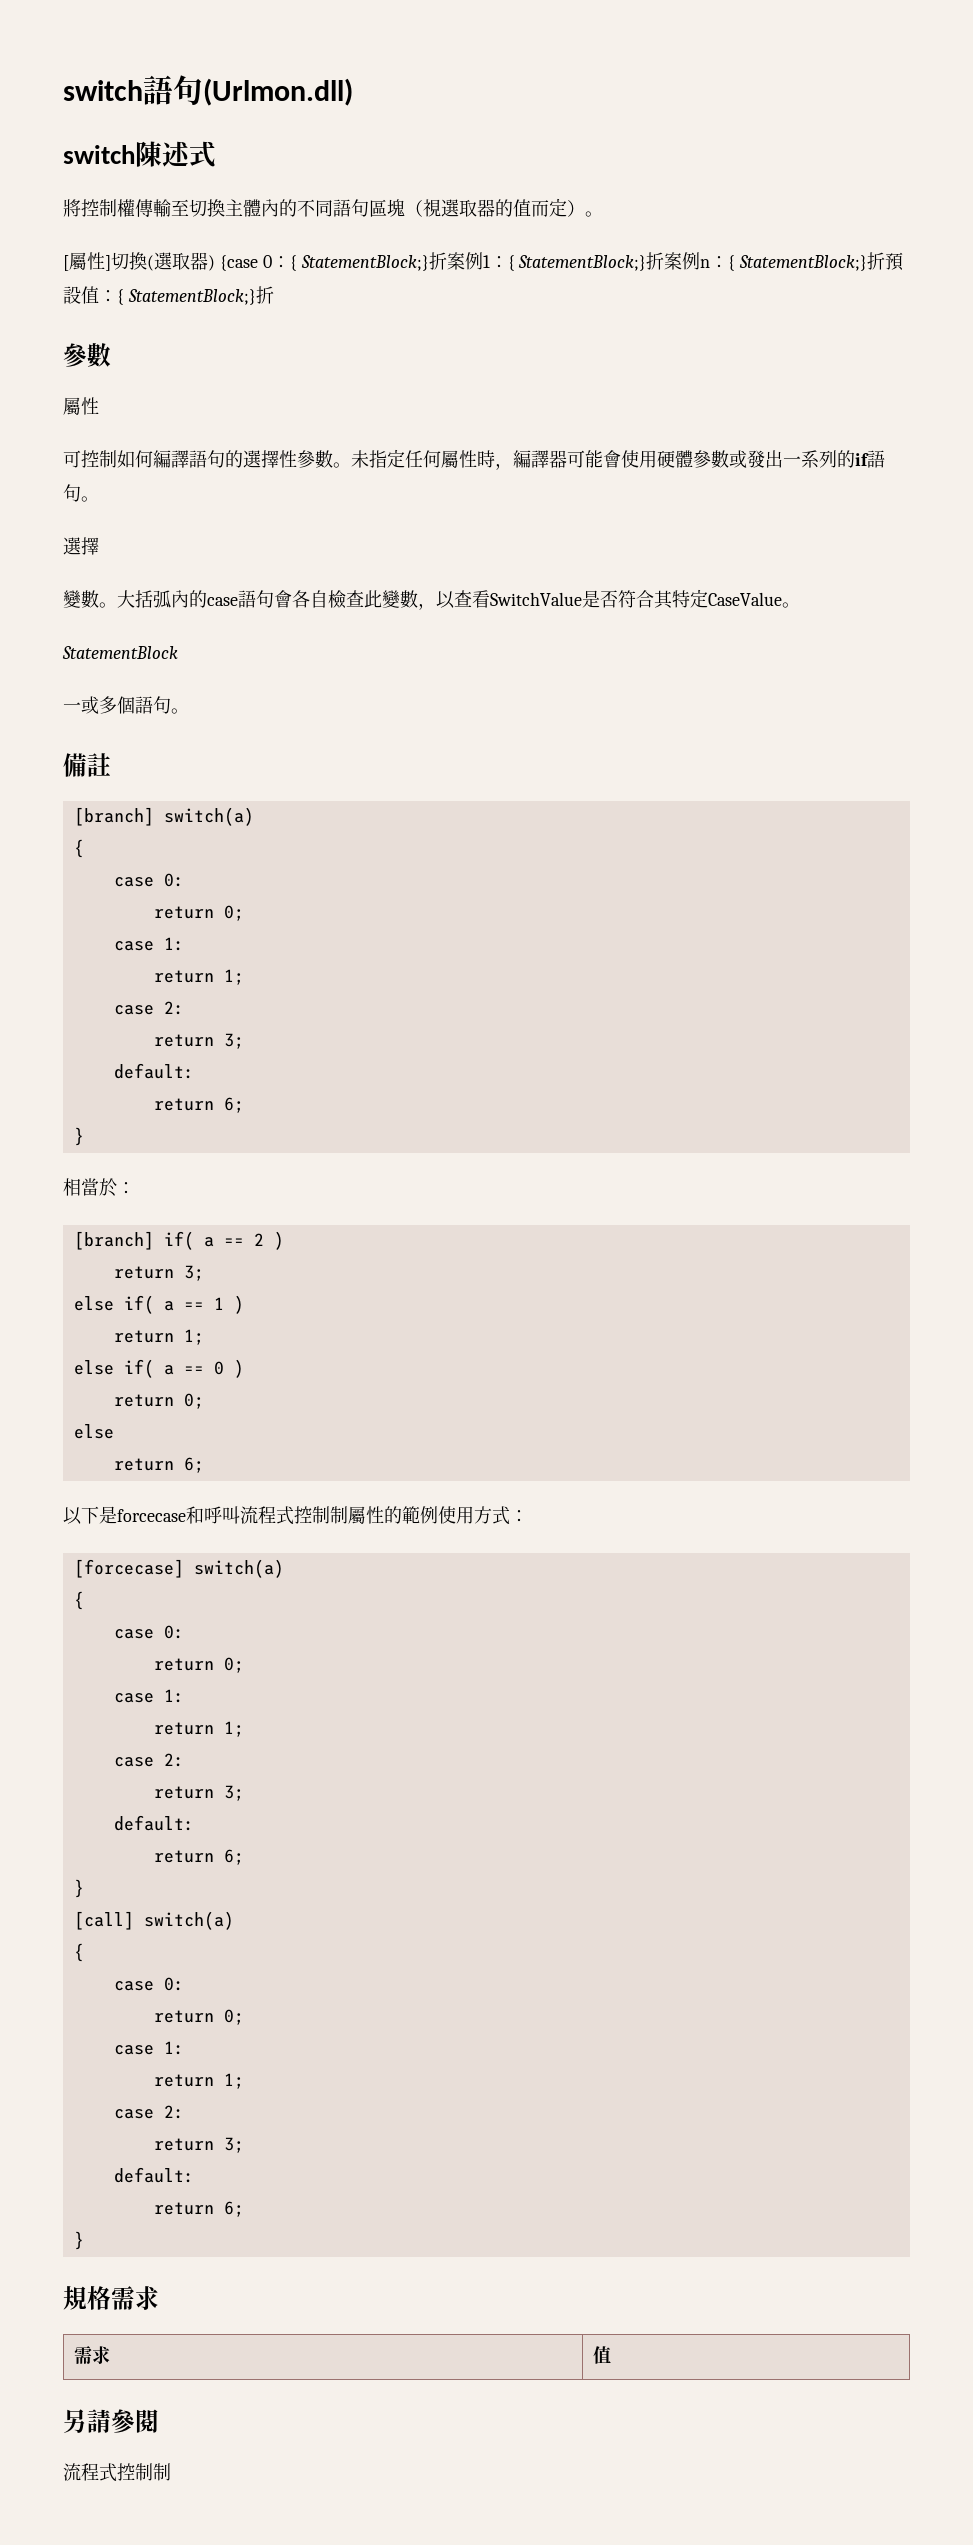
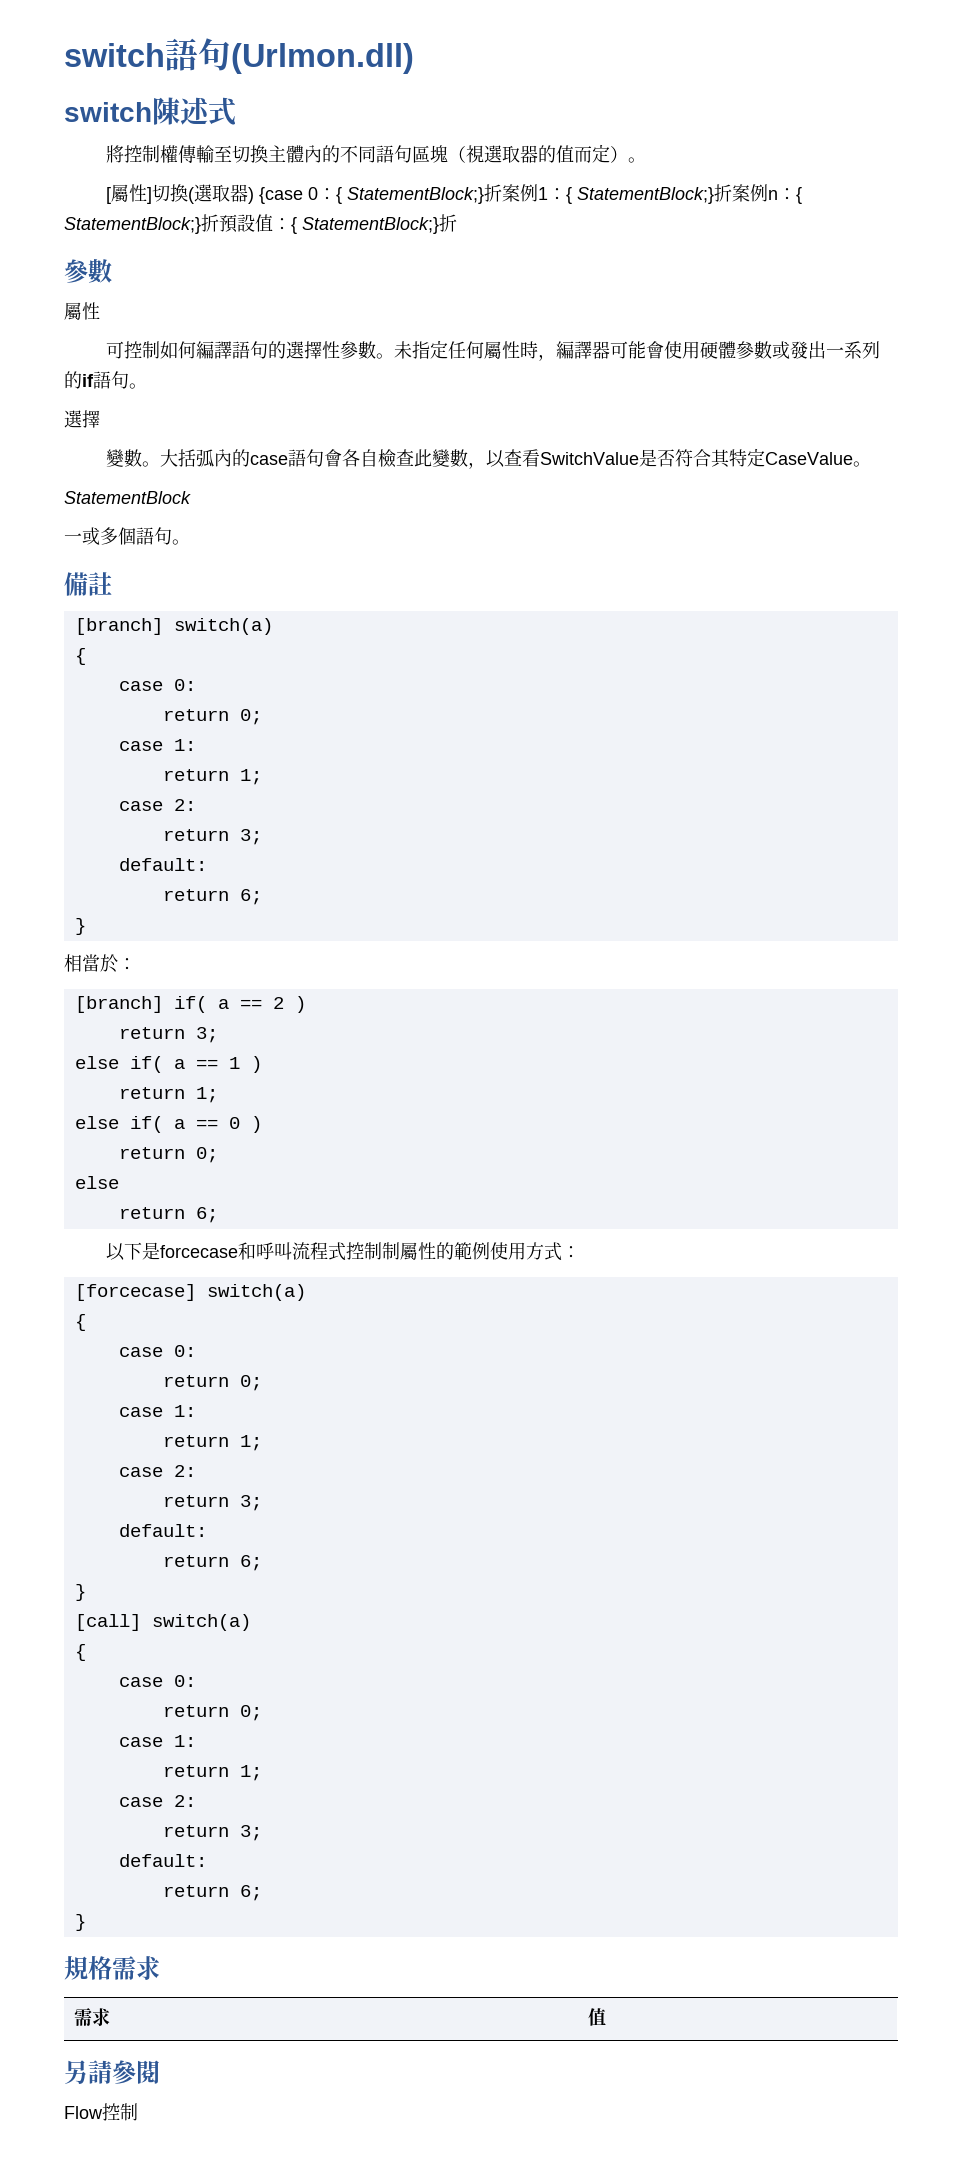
[63,2463,153,2482] 流程式控制 -> [64,2103,120,2121] Flow控

